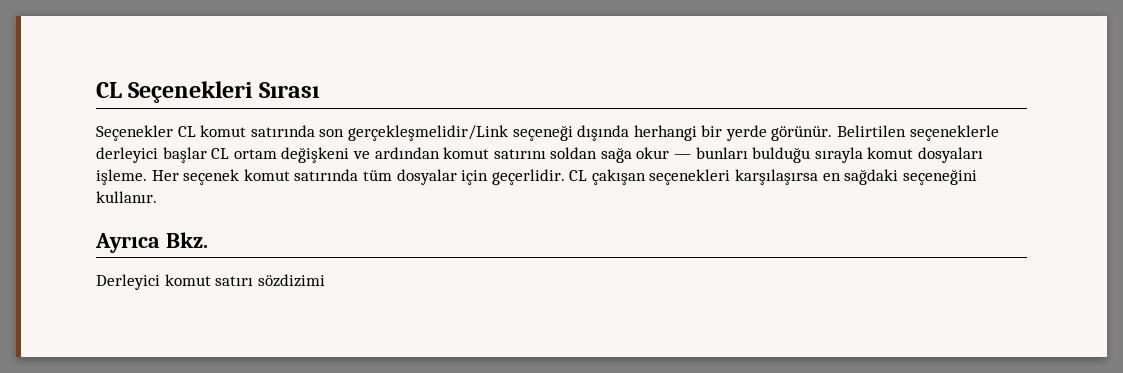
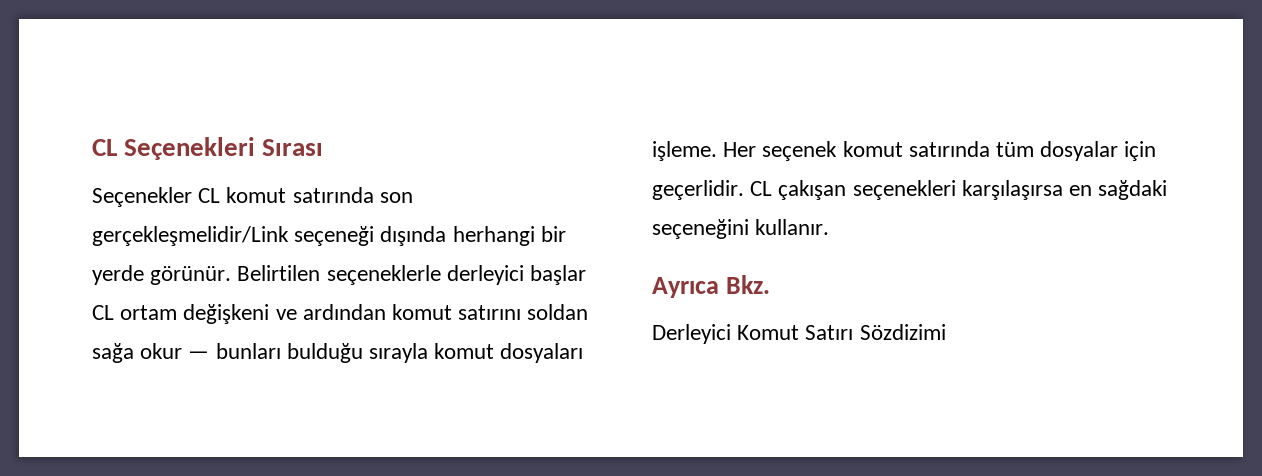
[164,274,325,287] komut satırı sözdizimi -> [737,324,946,340] Komut Satırı Sözdizimi

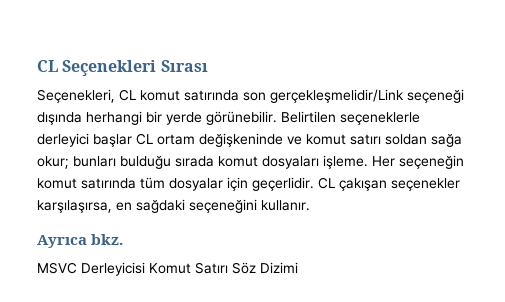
[92,187,192,207] Seçenekler -> [37,89,115,103] Seçenekleri,
[150,266,232,285] görünür. -> [206,111,277,125] görünebilir.
[183,304,589,324] [92,343,210,363] değişkeni ve ardından komut satırını soldan sağa okur — -> [199,133,462,147] [37,156,69,169] değişkeninde ve komut satırı soldan sağa okur;
[369,343,429,363] sırayla -> [175,156,214,167] sırada
[762,141,838,161] seçenek -> [399,155,464,169] seçeneğin
[852,180,1063,200] seçenekleri karşılaşırsa -> [391,178,460,191] [37,200,112,213] seçenekler karşılaşırsa,
[725,275,770,294] [652,324,946,344] Bkz. // Derleyici Komut Satırı Sözdizimi -> [91,234,124,245] [37,262,298,276] bkz. // MSVC Derleyicisi Komut Satırı Söz Dizimi

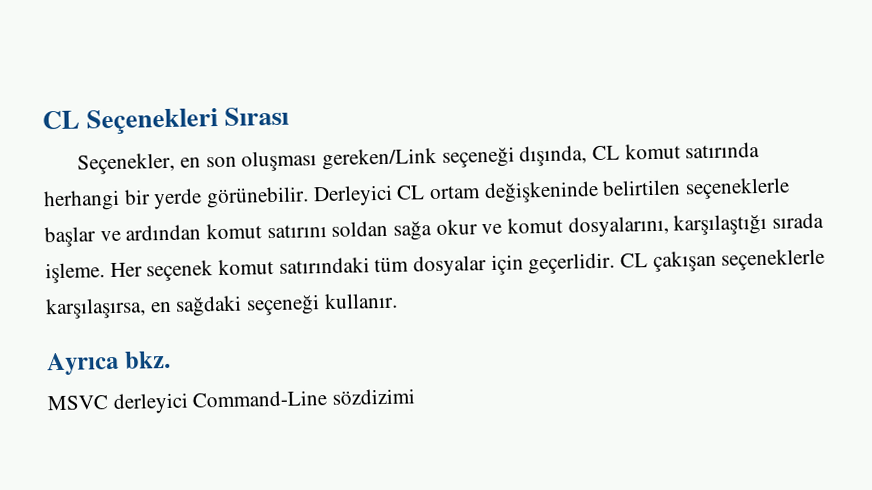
[37,89,464,103] [37,111,420,125] [37,133,462,147] [37,155,464,169] [37,178,136,189] Seçenekleri, CL komut satırında son gerçekleşmelidir/Link seçeneği dışında herhangi bir yerde görünebilir. Belirtilen seçeneklerle derleyici başlar CL ortam değişkeninde ve komut satırı soldan sağa okur; bunları bulduğu sırada komut dosyaları işleme. Her seçeneğin komut satırında -> [77,141,761,175] [43,177,791,212] [44,212,825,248] [45,257,370,284] Seçenekler, en son oluşması gereken/Link seçeneği dışında, CL komut satırında herhangi bir yerde görünebilir. Derleyici CL ortam değişkeninde belirtilen seçeneklerle başlar ve ardından komut satırını soldan sağa okur ve komut dosyalarını, karşılaştığı sırada işleme. Her seçenek komut satırındaki
[391,178,460,191] seçenekler -> [721,248,826,271] seçeneklerle
[189,199,257,213] seçeneğini -> [246,294,321,316] seçeneği
[81,262,298,276] Derleyicisi Komut Satırı Söz Dizimi -> [112,388,416,415] derleyici Command-Line sözdizimi

